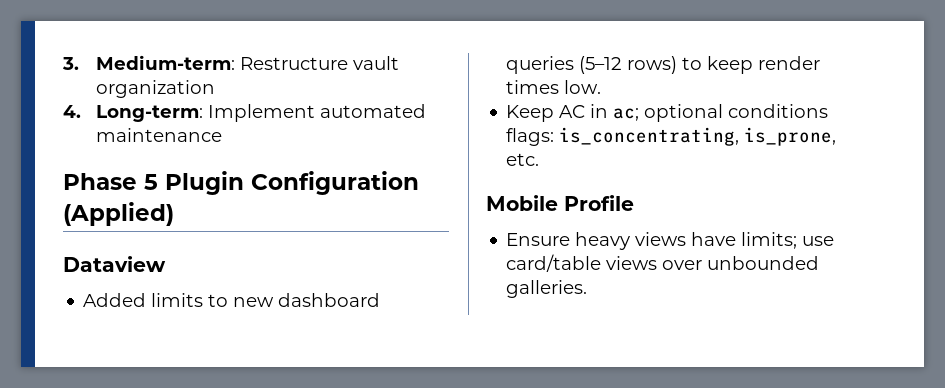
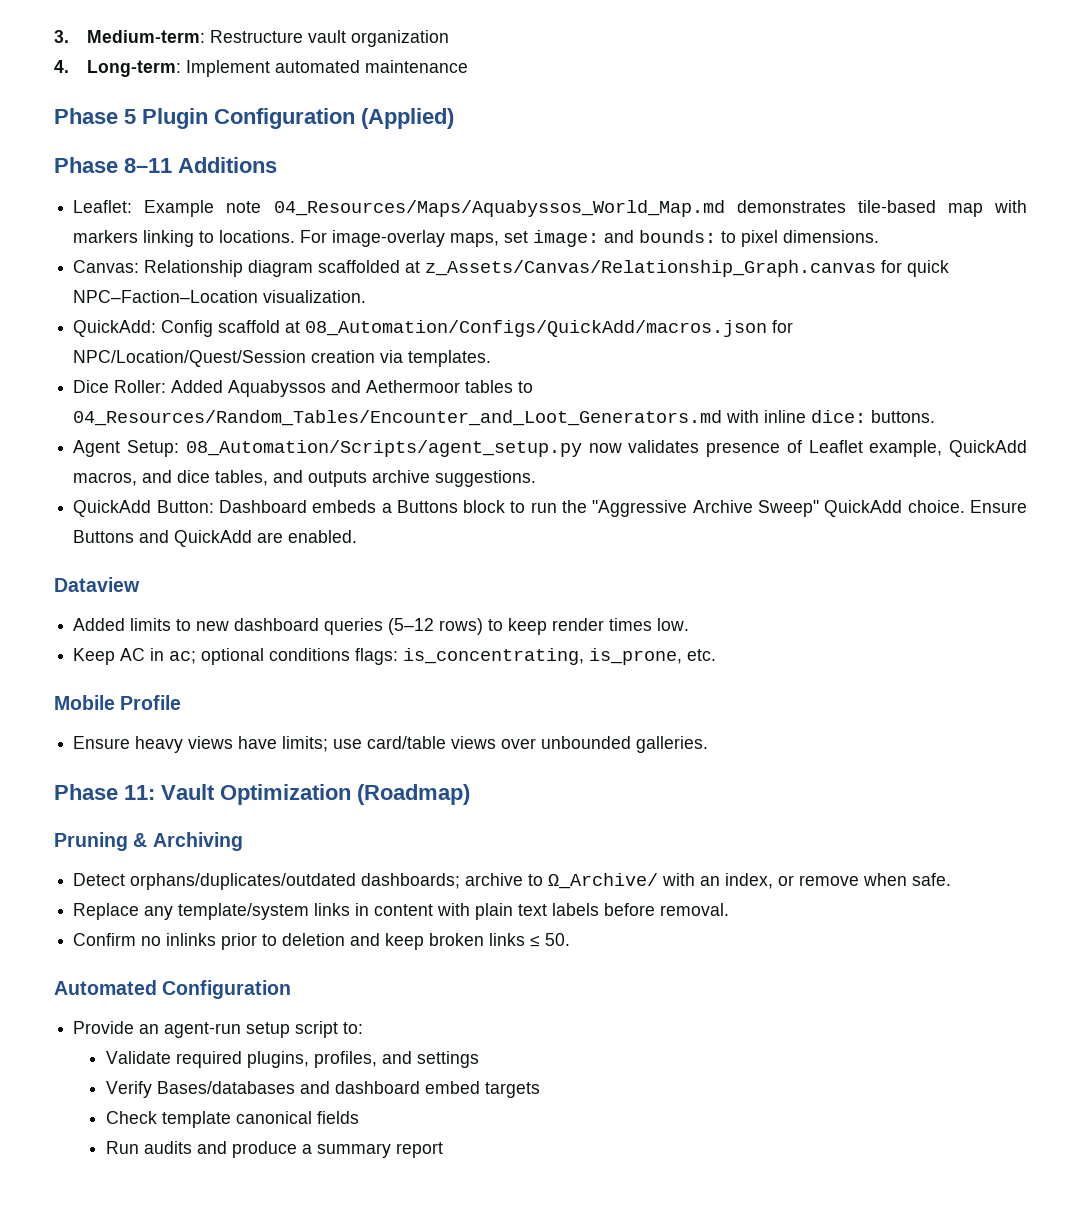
(174, 214) none -> [54,157,277,173] [73,200,1027,217] [73,230,880,247] [73,260,950,277] [73,290,367,303] [73,320,794,337] [73,350,492,367] [73,380,534,397] [73,410,936,426] [73,440,1027,457] [73,470,537,487] [73,500,1028,517] [73,530,358,547] // Phase 8–11 Additions // Leaflet: Example note 04_Resources/Maps/Aquabyssos_World_Map.md demonstrates tile-based map with markers linking to locations. For image-overlay maps, set image: and bounds: to pixel dimensions. // Canvas: Relationship diagram scaffolded at z_Assets/Canvas/Relationship_Graph.canvas for quick NPC–Faction–Location visualization. // QuickAdd: Config scaffold at 08_Automation/Configs/QuickAdd/macros.json for NPC/Location/Quest/Session creation via templates. // Dice Roller: Added Aquabyssos and Aethermoor tables to 04_Resources/Random_Tables/Encounter_and_Loot_Generators.md with inline dice: buttons. // Agent Setup: 08_Automation/Scripts/agent_setup.py now validates presence of Leaflet example, QuickAdd macros, and dice tables, and outputs archive suggestions. // QuickAdd Button: Dashboard embeds a Buttons block to run the "Aggressive Archive Sweep" QuickAdd choice. Ensure Buttons and QuickAdd are enabled.
(588, 289) none -> [54,784,470,805] [54,832,243,851] [73,873,952,890] [73,903,730,920] [73,933,571,950] [54,980,292,999] [73,1021,364,1038] [106,1051,480,1068] [106,1081,541,1098] [106,1111,360,1128] [106,1141,444,1158] // Phase 11: Vault Optimization (Roadmap) // Pruning & Archiving // Detect orphans/duplicates/outdated dashboards; archive to Ω_Archive/ with an index, or remove when safe. // Replace any template/system links in content with plain text labels before removal. // Confirm no inlinks prior to deletion and keep broken links ≤ 50. // Automated Configuration // Provide an agent-run setup script to: // Validate required plugins, profiles, and settings // Verify Bases/databases and dashboard embed targets // Check template canonical fields // Run audits and produce a summary report

